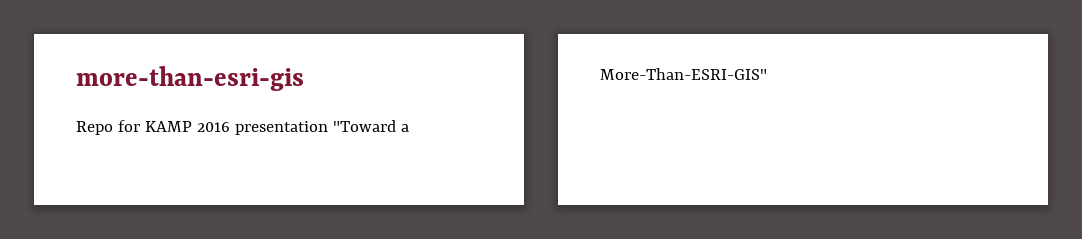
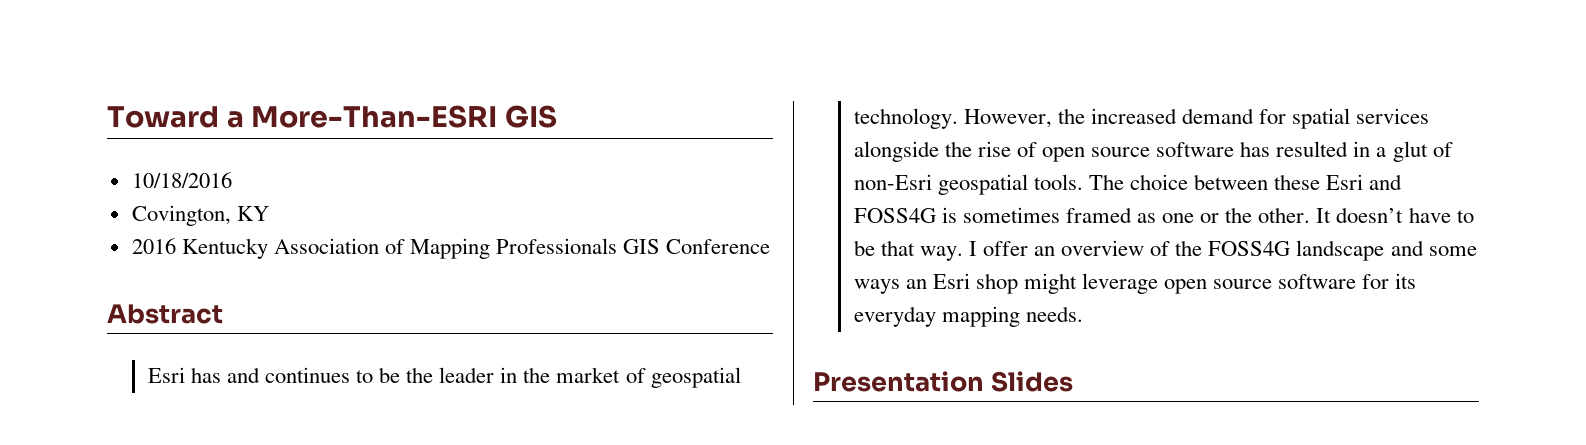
[76,66,304,91] [76,120,409,135] [600,68,767,80] more-than-esri-gis // Repo for KAMP 2016 presentation "Toward a More-Than-ESRI-GIS" -> [107,105,558,128] [131,172,232,188] [131,205,269,226] [131,238,771,259] [107,304,223,324] [147,367,741,388] [853,108,1430,129] [853,141,1453,162] [853,174,1403,195] [853,207,1474,223] [853,240,1477,261] [853,273,1417,294] [853,306,1083,327] [813,371,1073,392] Toward a More-Than-ESRI GIS // 10/18/2016 // Covington, KY // 2016 Kentucky Association of Mapping Professionals GIS Conference // Abstract // Esri has and continues to be the leader in the market of geospatial technology. However, the increased demand for spatial services alongside the rise of open source software has resulted in a glut of non-Esri geospatial tools. The choice between these Esri and FOSS4G is sometimes framed as one or the other. It doesn’t have to be that way. I offer an overview of the FOSS4G landscape and some ways an Esri shop might leverage open source software for its everyday mapping needs. // Presentation Slides

